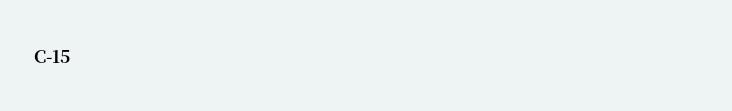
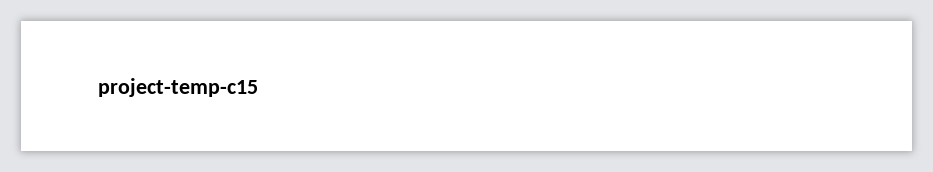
[34,50,70,63] C-15 -> [98,78,258,97] project-temp-c15

